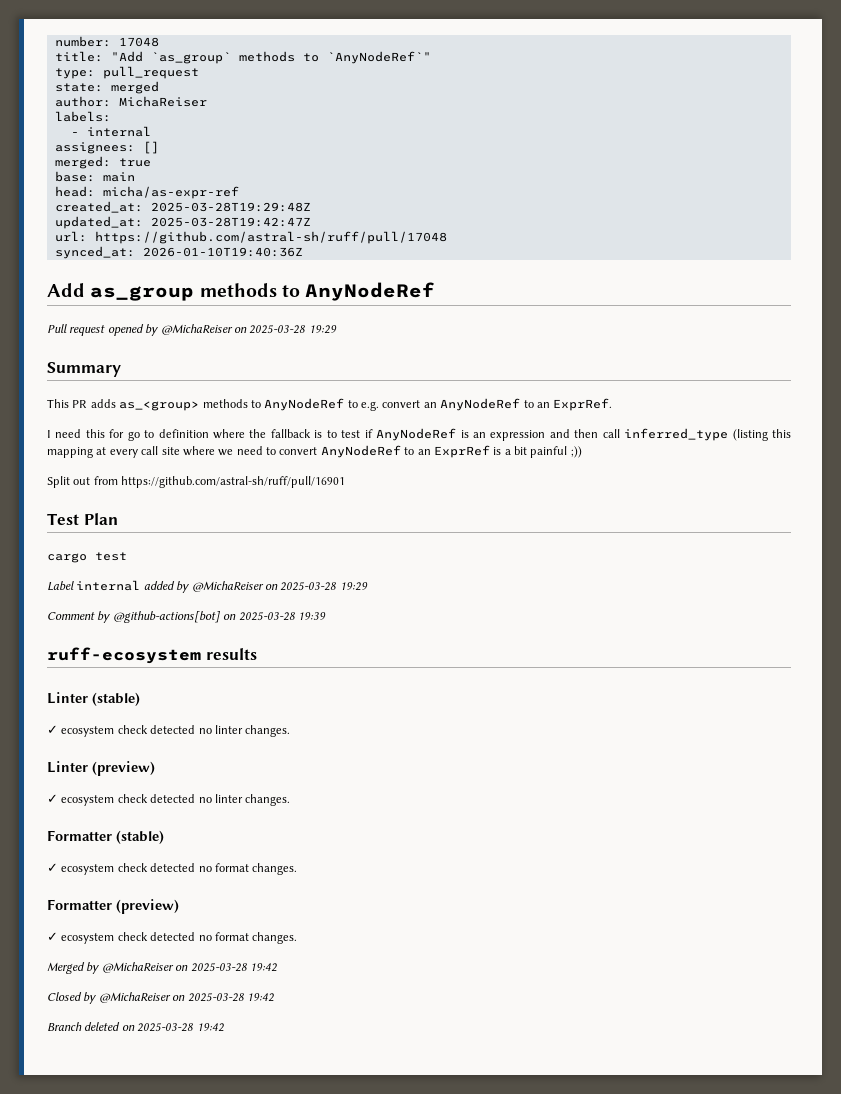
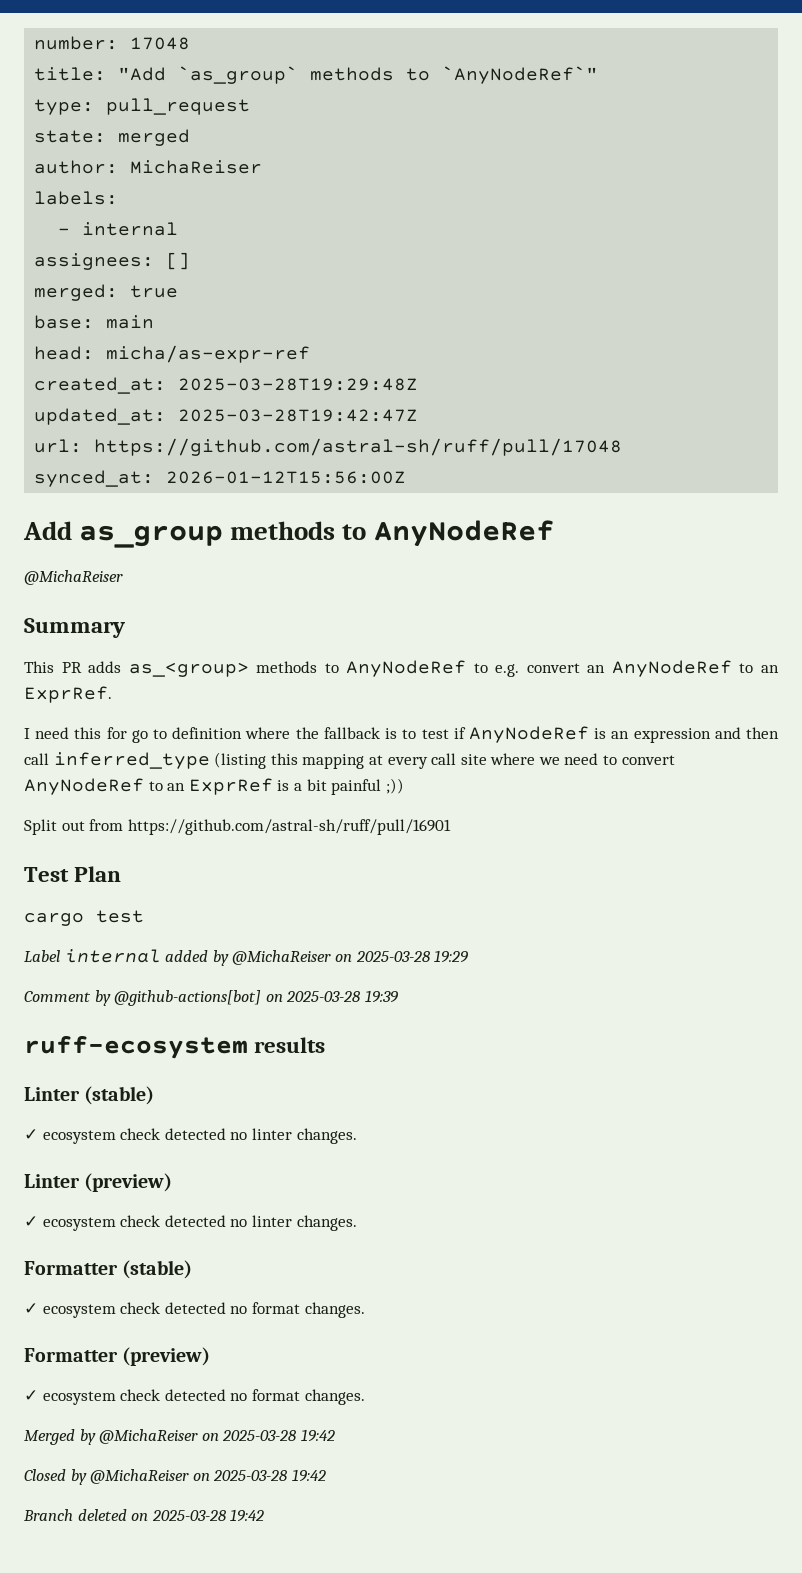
[142,247,303,257] 2026-01-10T19:40:36Z -> [166,471,407,484] 2026-01-12T15:56:00Z
[47,324,337,336] Pull request opened by @MichaReiser on 2025-03-28 19:29 -> [24,570,123,585] @MichaReiser

